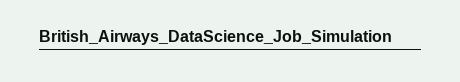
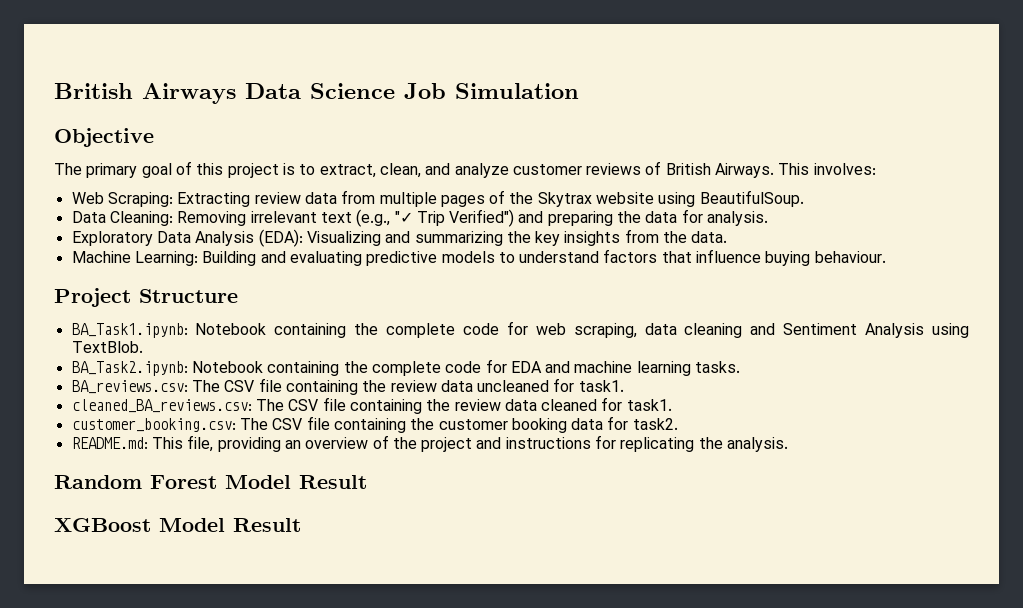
[39,30,392,45] British_Airways_DataScience_Job_Simulation -> [54,83,579,104] [54,128,154,147] [54,161,876,178] [71,190,804,207] [71,209,769,227] [71,229,728,247] [71,249,886,266] [54,288,238,307] [71,321,969,338] [71,341,143,353] [71,359,741,376] [71,378,624,395] [71,397,672,414] [71,416,678,433] [71,435,789,452] [54,475,367,489] [54,518,301,532] British Airways Data Science Job Simulation // Objective // The primary goal of this project is to extract, clean, and analyze customer reviews of British Airways. This involves: // Web Scraping: Extracting review data from multiple pages of the Skytrax website using BeautifulSoup. // Data Cleaning: Removing irrelevant text (e.g., "✓ Trip Verified") and preparing the data for analysis. // Exploratory Data Analysis (EDA): Visualizing and summarizing the key insights from the data. // Machine Learning: Building and evaluating predictive models to understand factors that influence buying behaviour. // Project Structure // BA_Task1.ipynb: Notebook containing the complete code for web scraping, data cleaning and Sentiment Analysis using TextBlob. // BA_Task2.ipynb: Notebook containing the complete code for EDA and machine learning tasks. // BA_reviews.csv: The CSV file containing the review data uncleaned for task1. // cleaned_BA_reviews.csv: The CSV file containing the review data cleaned for task1. // customer_booking.csv: The CSV file containing the customer booking data for task2. // README.md: This file, providing an overview of the project and instructions for replicating the analysis. // Random Forest Model Result // XGBoost Model Result

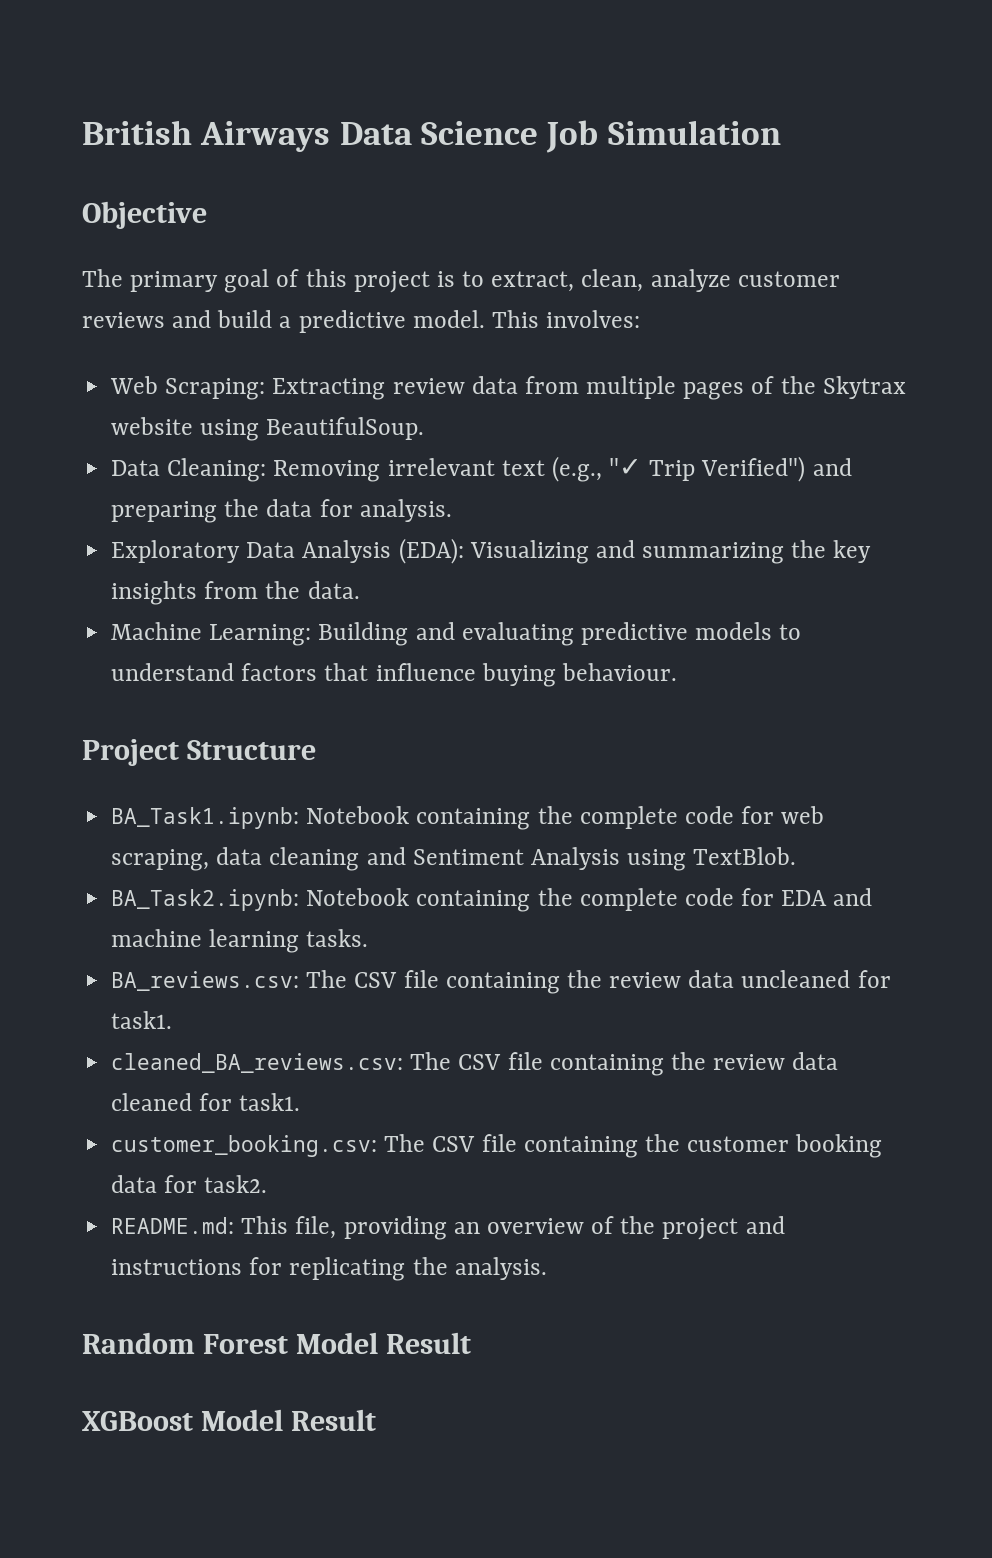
[425,163,451,175] and -> (644, 280) none
[645,161,775,178] of British Airways. -> [172,310,485,333] and build a predictive model.

